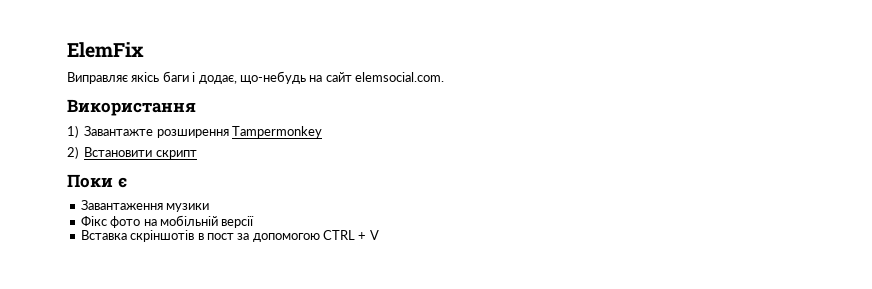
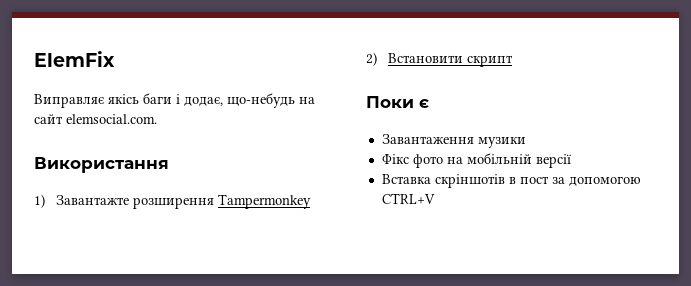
[323,230,379,240] CTRL + V -> [381,193,435,204] CTRL+V

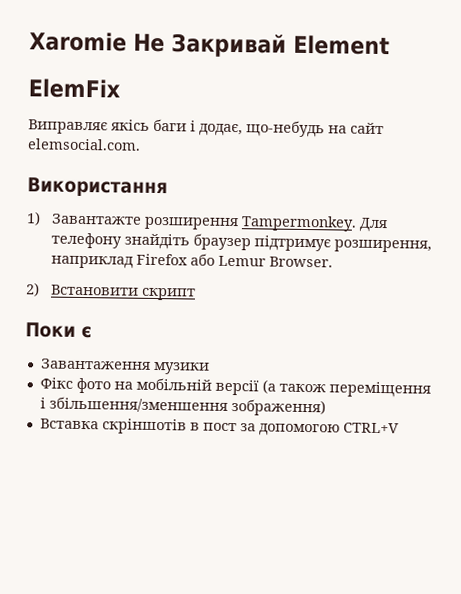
(34, 59) none -> [29,31,390,58] Xaromie Не Закривай Element //
[218,194,312,209] Tampermonkey -> [240,215,388,233] [50,232,432,253] [50,253,333,269] Tampermonkey. Для телефону знайдіть браузер підтримує розширення, наприклад Firefox або Lemur Browser.
(571, 161) none -> [261,379,431,398] [39,396,326,417] (а також переміщення і збільшення/зменшення зображення)

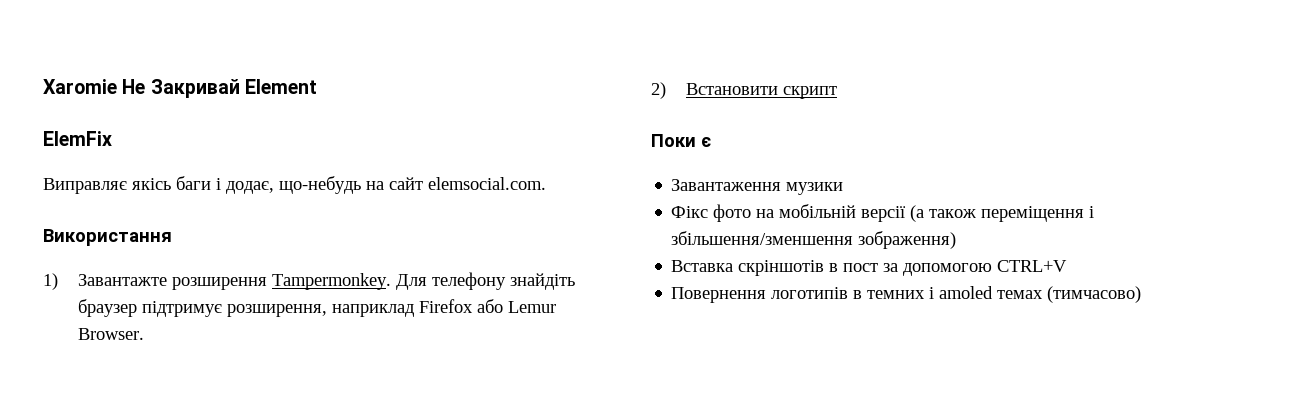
(399, 428) none -> [671,286,1142,303] // Повернення логотипів в темних і amoled темах (тимчасово)

